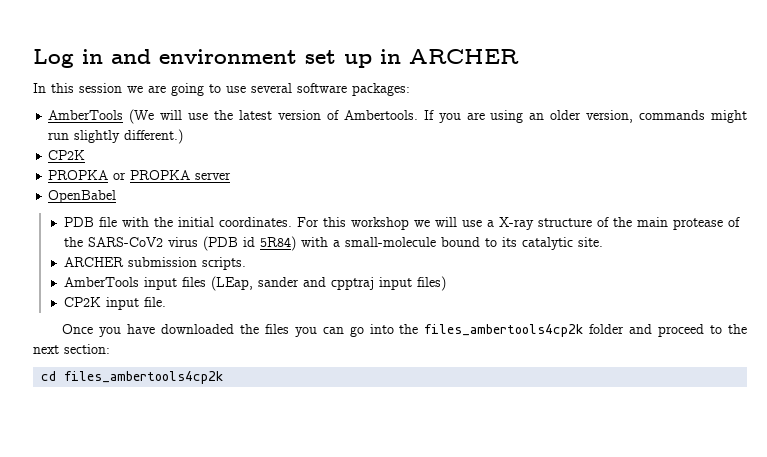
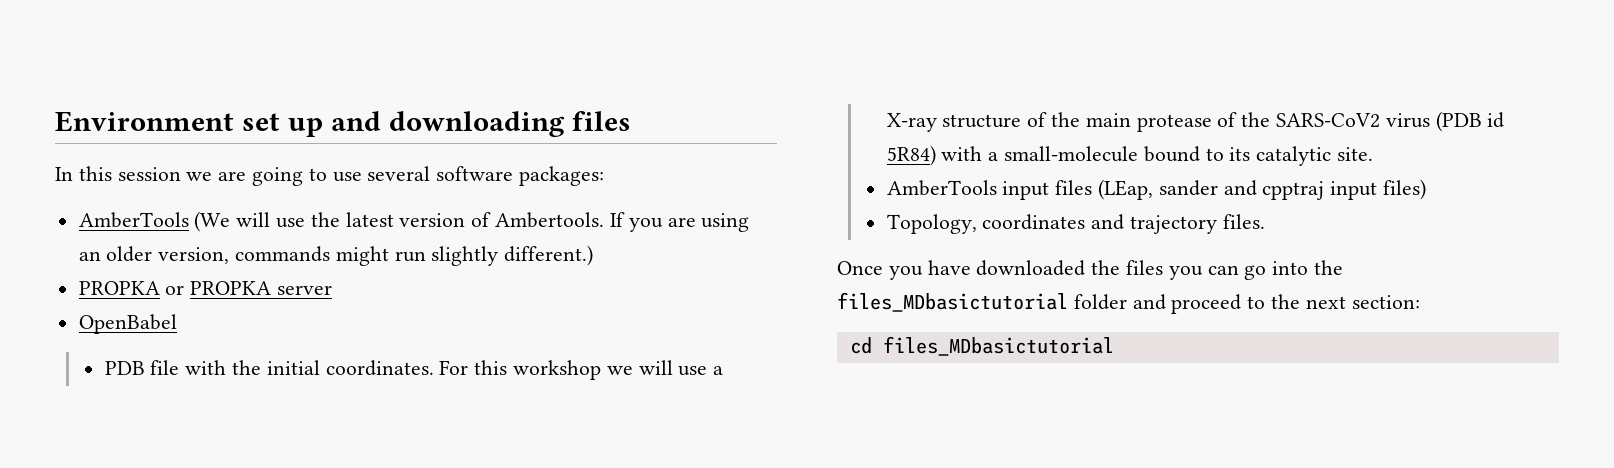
[33,49,519,68] Log in and environment set up in ARCHER -> [55,111,631,137] Environment set up and downloading files
[48,150,86,160] // CP2K -> (594, 255) none
[63,257,246,270] // ARCHER submission scripts. -> (1374, 154) none
[63,297,166,310] CP2K input file. -> [886,214,1265,234] Topology, coordinates and trajectory files.
[424,324,584,337] files_ambertools4cp2k -> [837,292,1068,312] files_MDbasictutorial
[64,371,224,384] files_ambertools4cp2k -> [882,336,1114,356] files_MDbasictutorial

